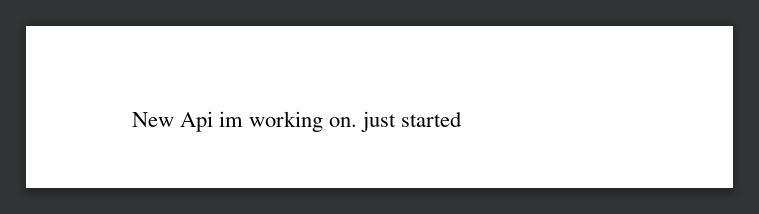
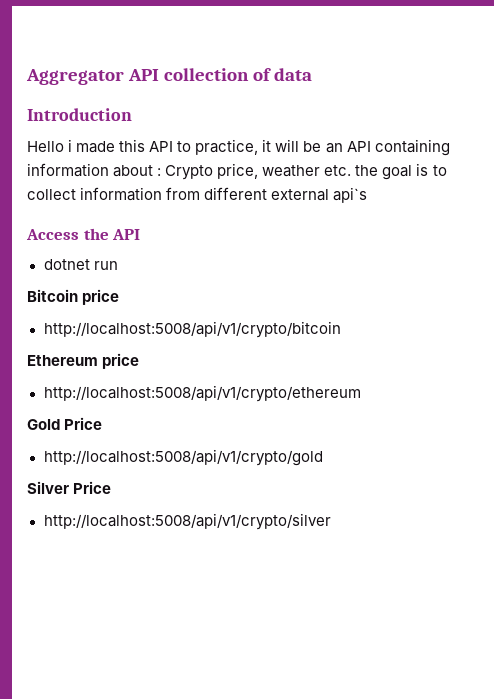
[132,111,463,132] New Api im working on. just started -> [26,68,312,85] [27,108,132,121] [27,139,450,156] [27,163,447,180] [27,187,368,203] [26,228,141,240] [43,259,118,270] [27,289,120,305] [43,321,341,338] [27,353,140,369] [43,385,361,402] [27,417,103,430] [43,449,323,466] [27,481,112,494] [43,513,331,530] Aggregator API collection of data // Introduction // Hello i made this API to practice, it will be an API containing information about : Crypto price, weather etc. the goal is to collect information from different external api`s // Access the API // dotnet run // Bitcoin price // http://localhost:5008/api/v1/crypto/bitcoin // Ethereum price // http://localhost:5008/api/v1/crypto/ethereum // Gold Price // http://localhost:5008/api/v1/crypto/gold // Silver Price // http://localhost:5008/api/v1/crypto/silver

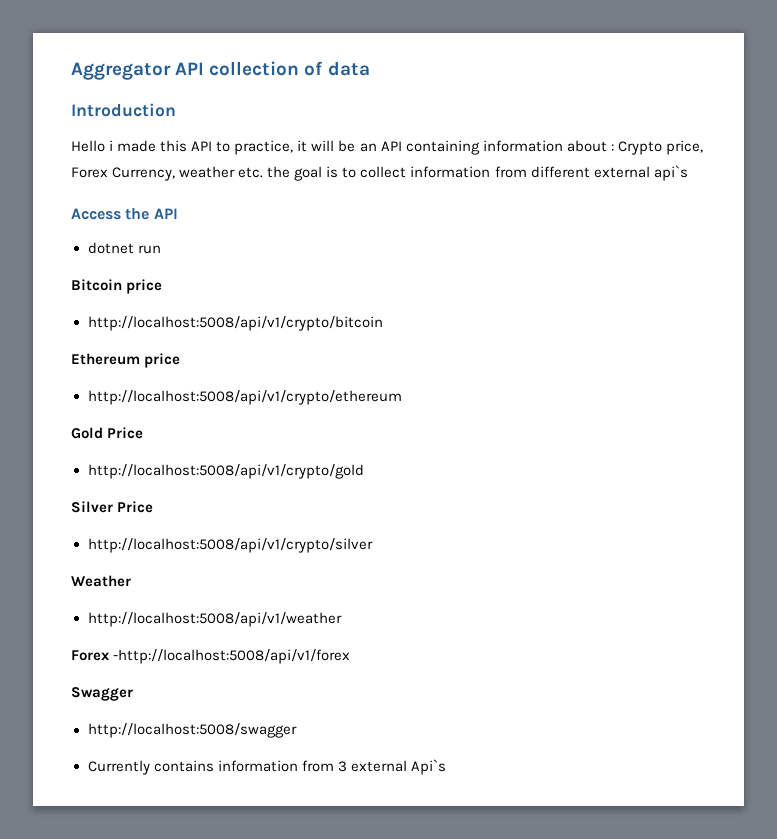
(259, 171) none -> [71,167,176,181] Forex Currency,
(331, 521) none -> [71,575,131,587] [87,612,342,627] [71,649,351,664] [71,687,133,701] [87,723,297,738] [87,759,446,775] // Weather // http://localhost:5008/api/v1/weather // Forex -http://localhost:5008/api/v1/forex // Swagger // http://localhost:5008/swagger // Currently contains information from 3 external Api`s

